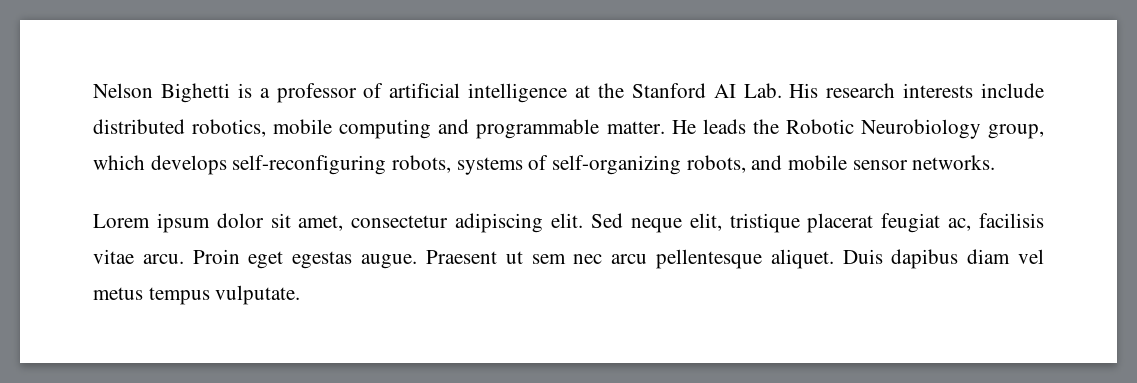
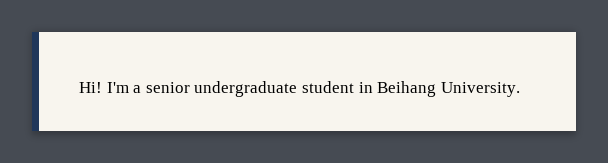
[93,83,1044,103] [93,119,1045,139] [93,155,996,175] [93,213,1044,233] [93,249,1044,269] [93,285,301,305] Nelson Bighetti is a professor of artificial intelligence at the Stanford AI Lab. His research interests include distributed robotics, mobile computing and programmable matter. He leads the Robotic Neurobiology group, which develops self-reconfiguring robots, systems of self-organizing robots, and mobile sensor networks. // Lorem ipsum dolor sit amet, consectetur adipiscing elit. Sed neque elit, tristique placerat feugiat ac, facilisis vitae arcu. Proin eget egestas augue. Praesent ut sem nec arcu pellentesque aliquet. Duis dapibus diam vel metus tempus vulputate. -> [79,81,520,97] Hi! I'm a senior undergraduate student in Beihang University.

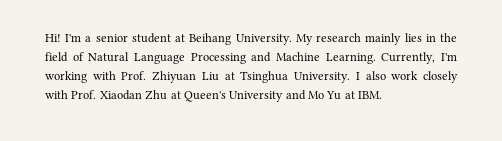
[194,81,520,97] undergraduate student in Beihang University. -> [131,33,457,45] [45,52,458,64] [45,71,458,83] [45,90,383,102] student at Beihang University. My research mainly lies in the field of Natural Language Processing and Machine Learning. Currently, I'm working with Prof. Zhiyuan Liu at Tsinghua University. I also work closely with Prof. Xiaodan Zhu at Queen's University and Mo Yu at IBM.

